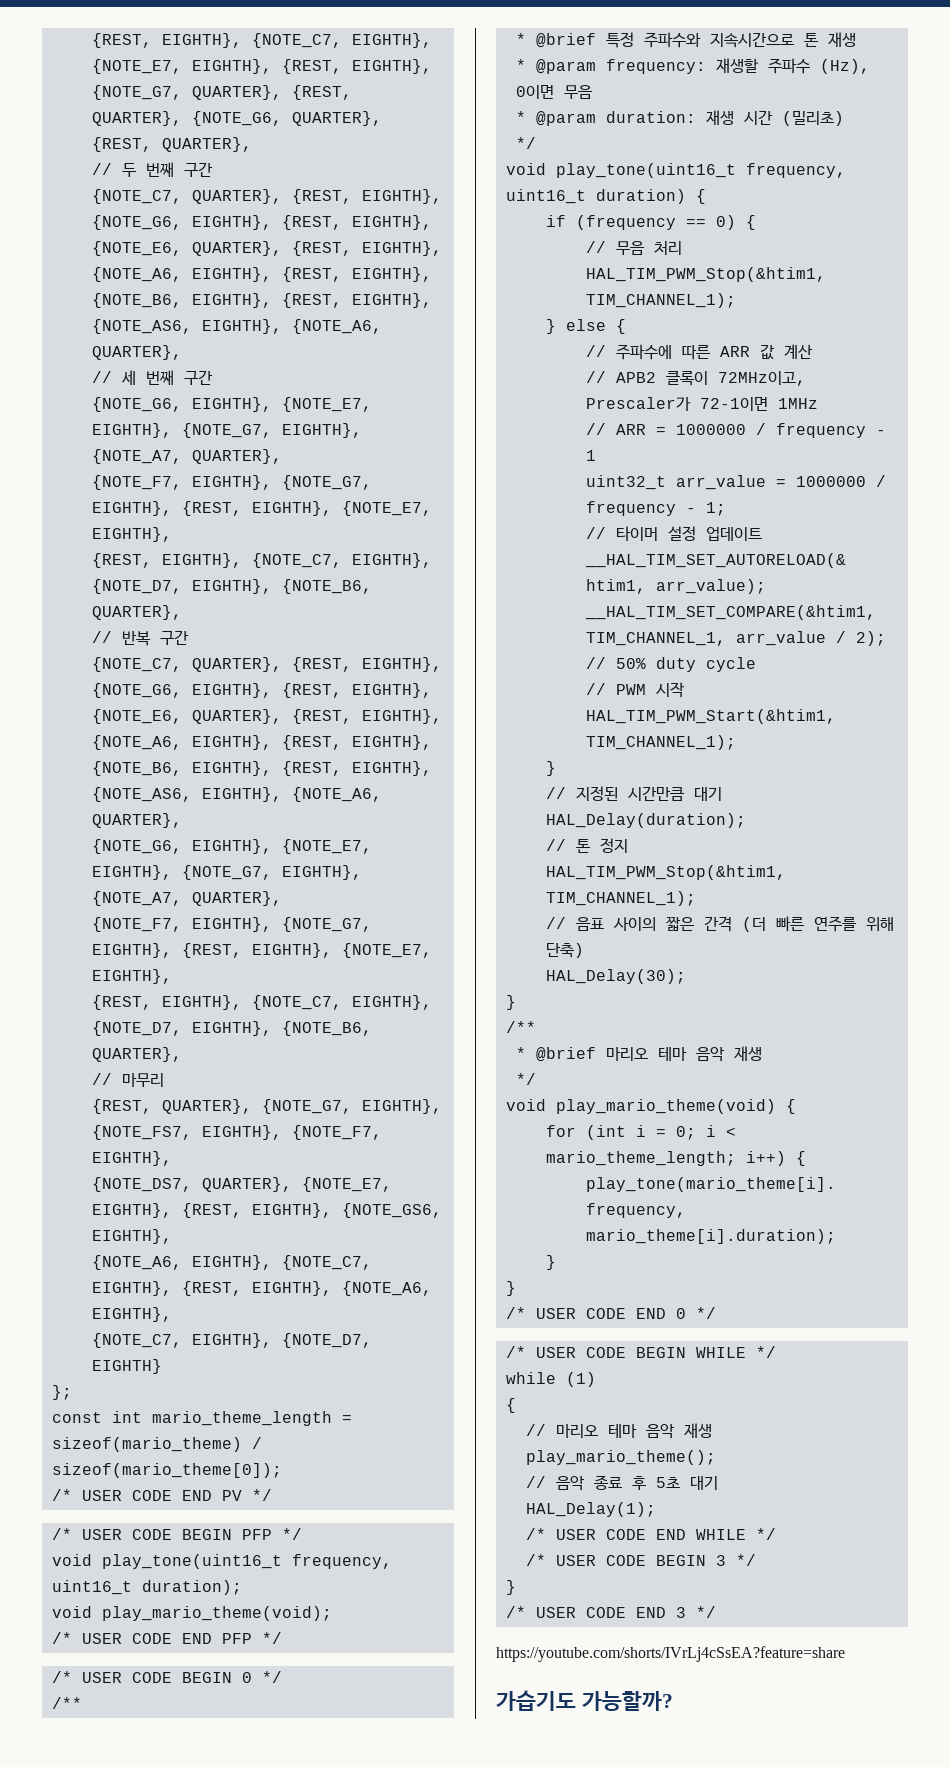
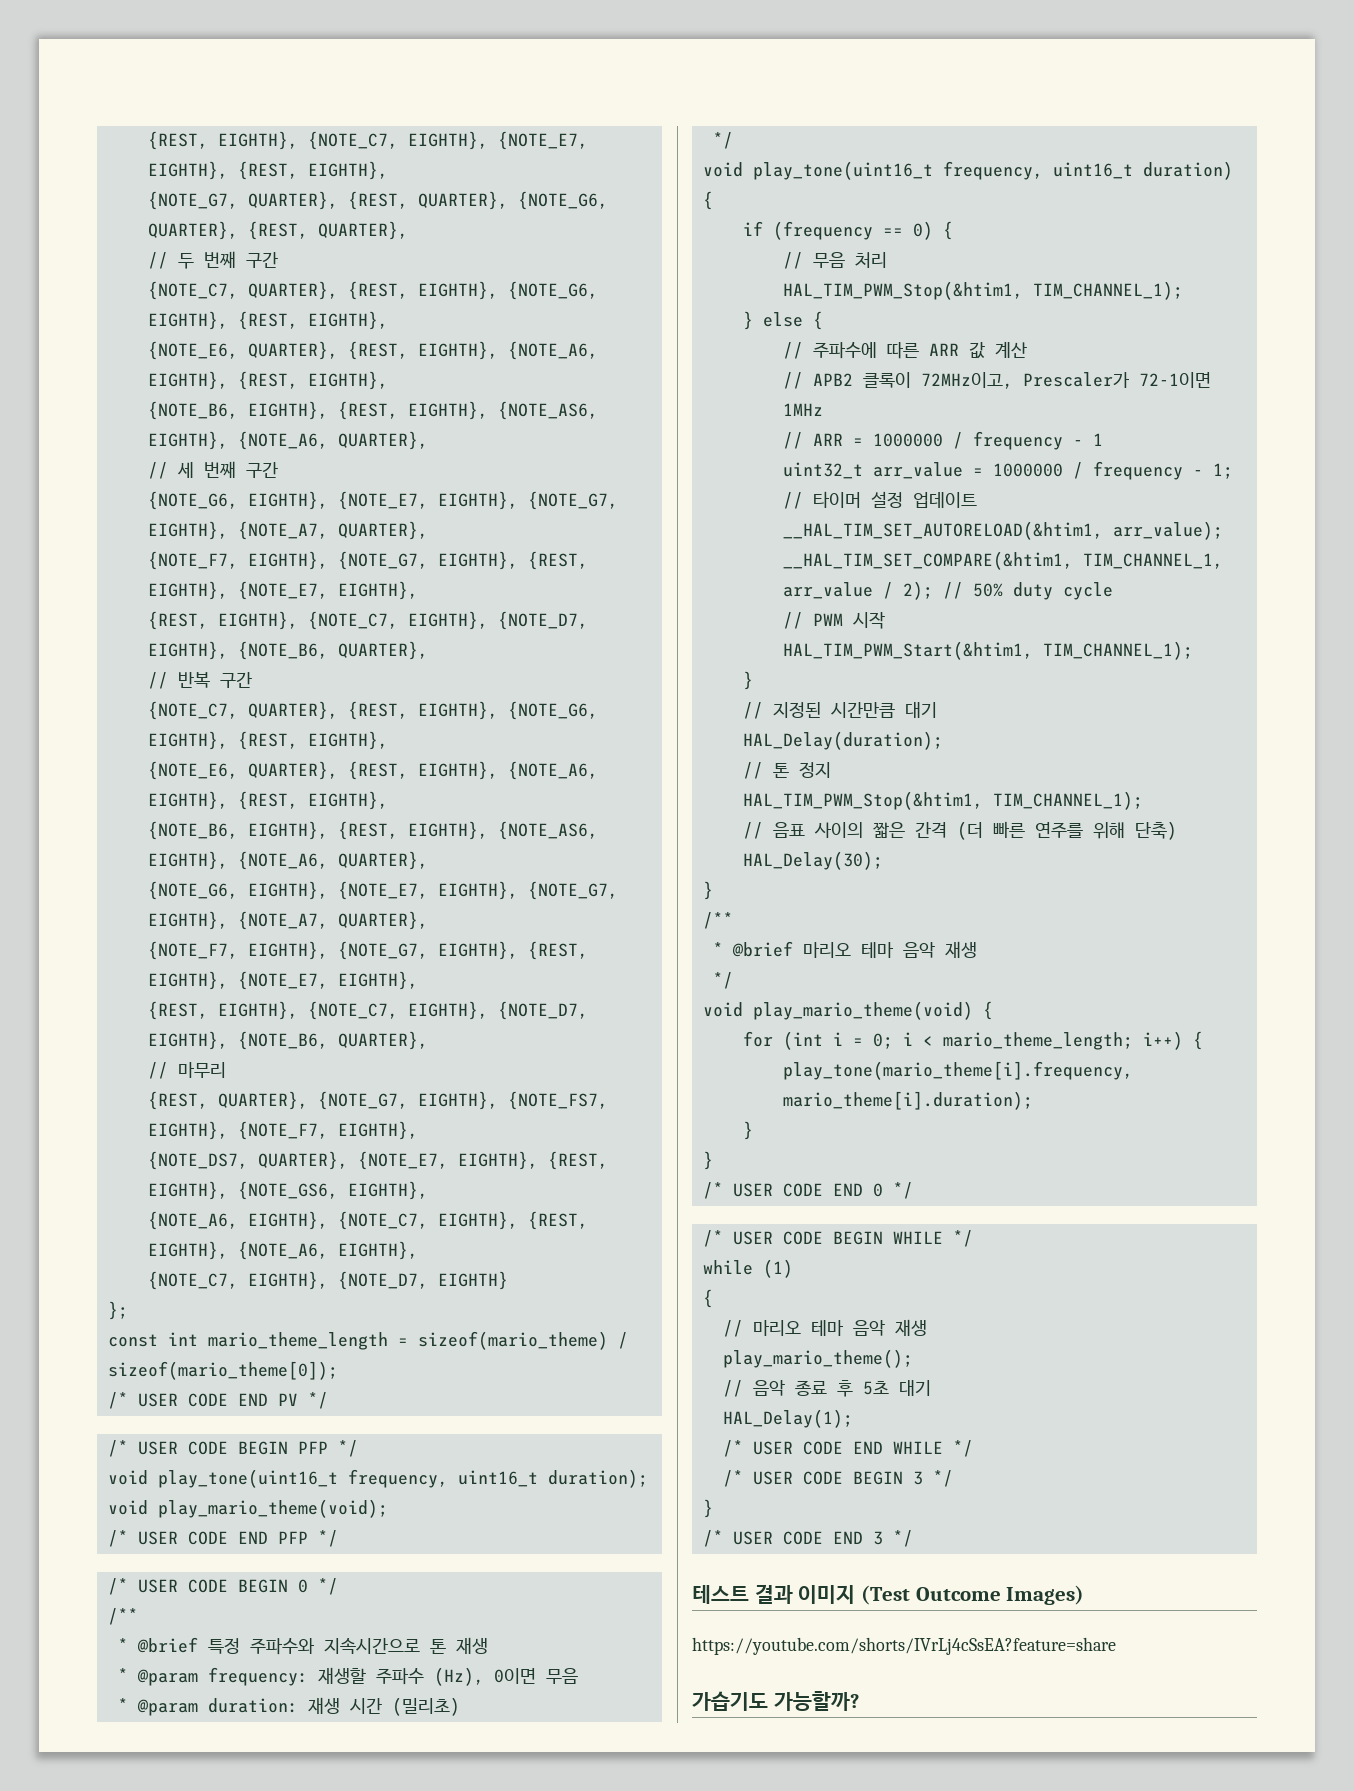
(716, 1612) none -> [692,1584,1085,1605] // 테스트 결과 이미지 (Test Outcome Images)

